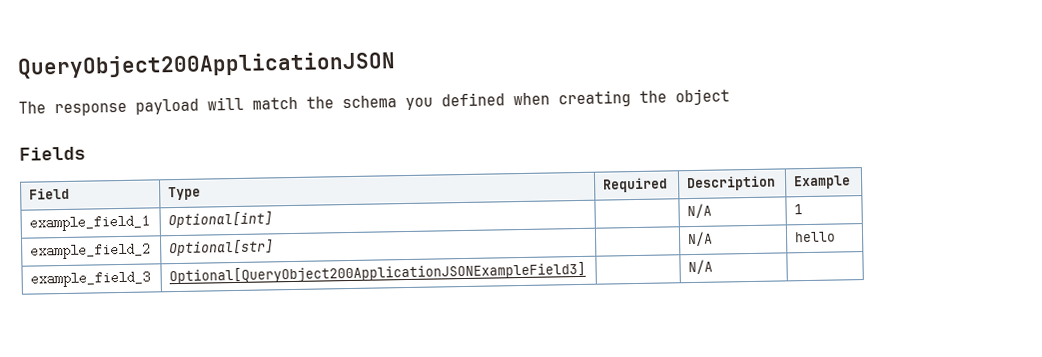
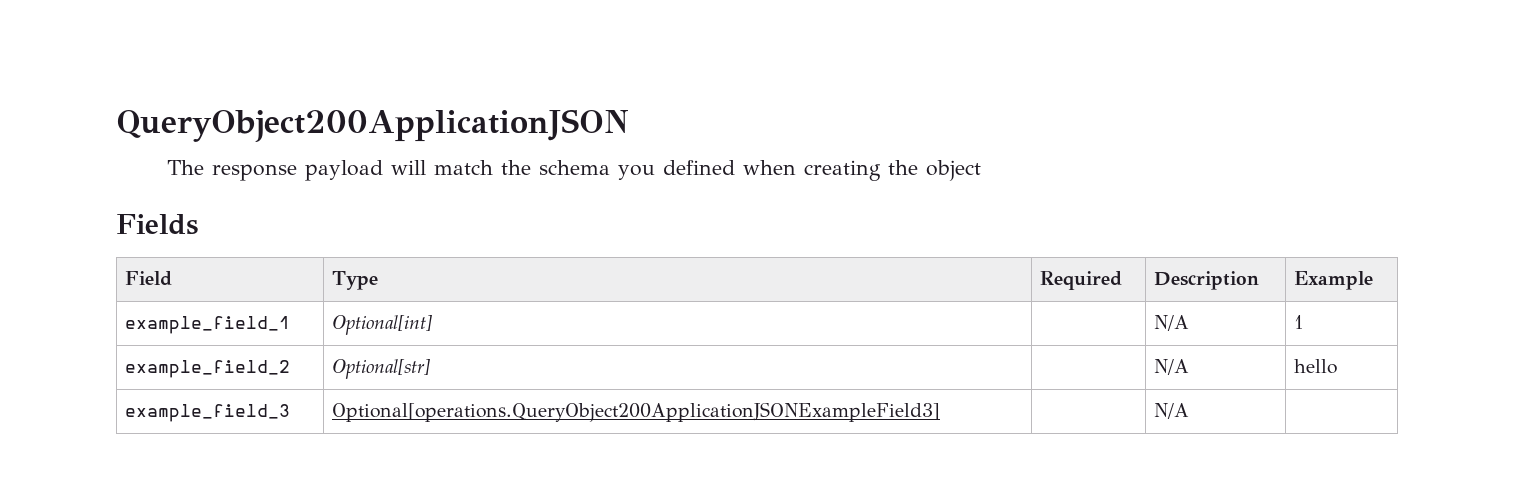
[169,261,587,285] Optional[QueryObject200ApplicationJSONExampleField3] -> [332,402,941,422] Optional[operations.QueryObject200ApplicationJSONExampleField3]

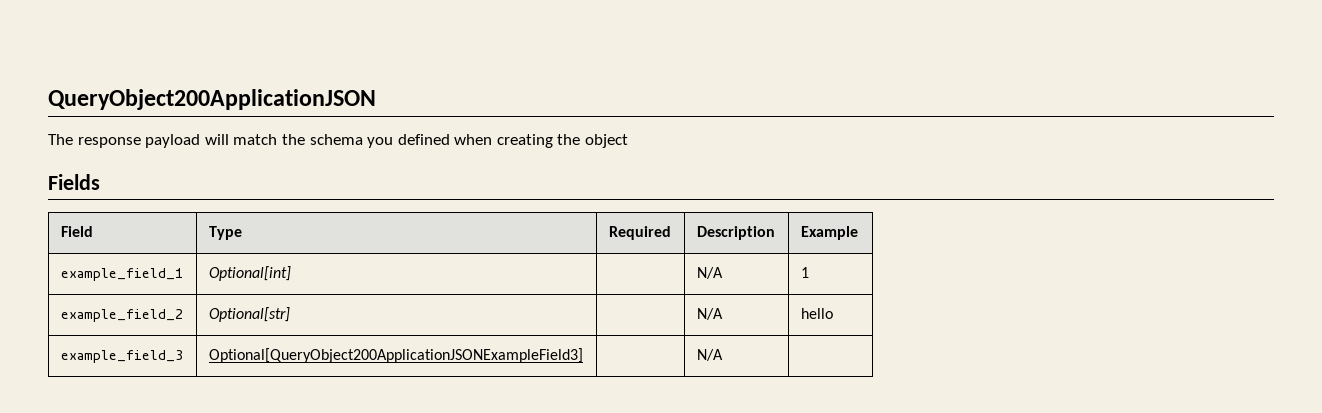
[332,402,941,422] Optional[operations.QueryObject200ApplicationJSONExampleField3] -> [208,348,583,363] Optional[QueryObject200ApplicationJSONExampleField3]

